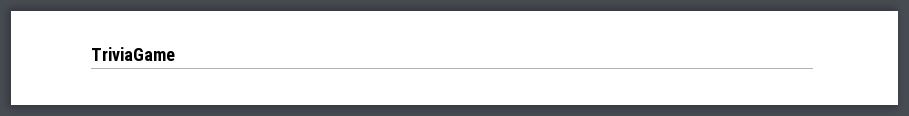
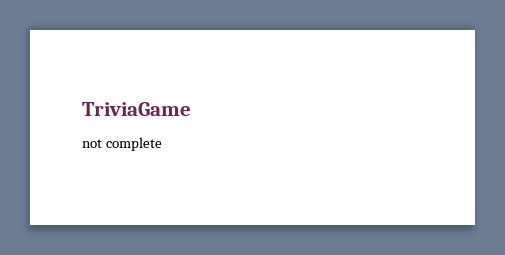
(175, 54) none -> [82,137,162,151] // not complete

